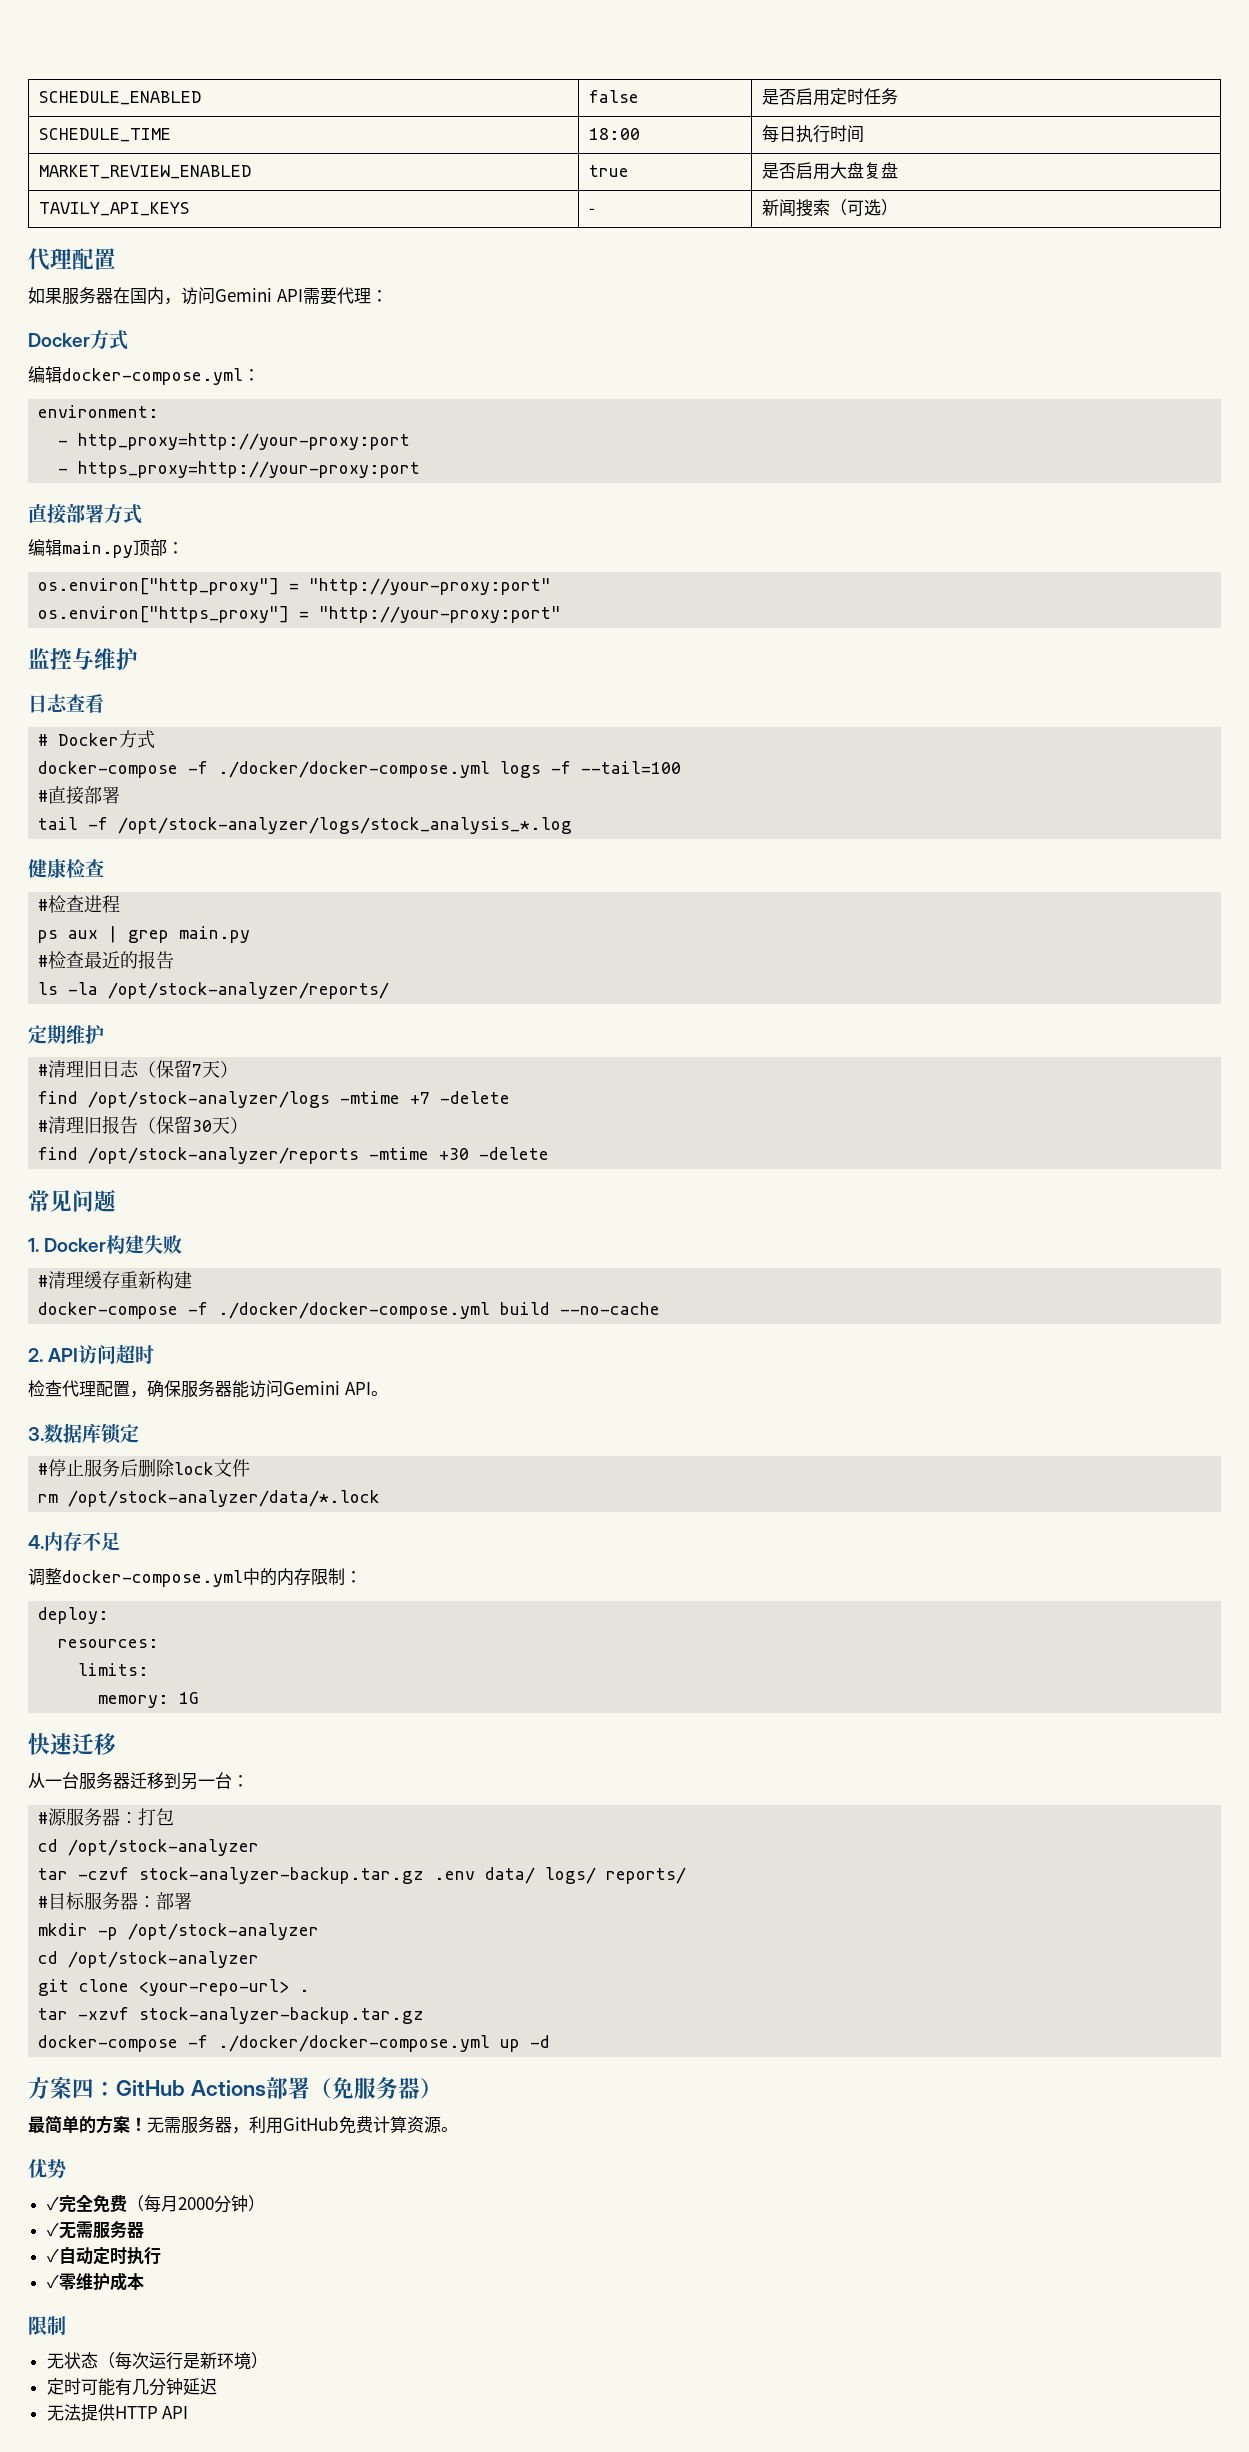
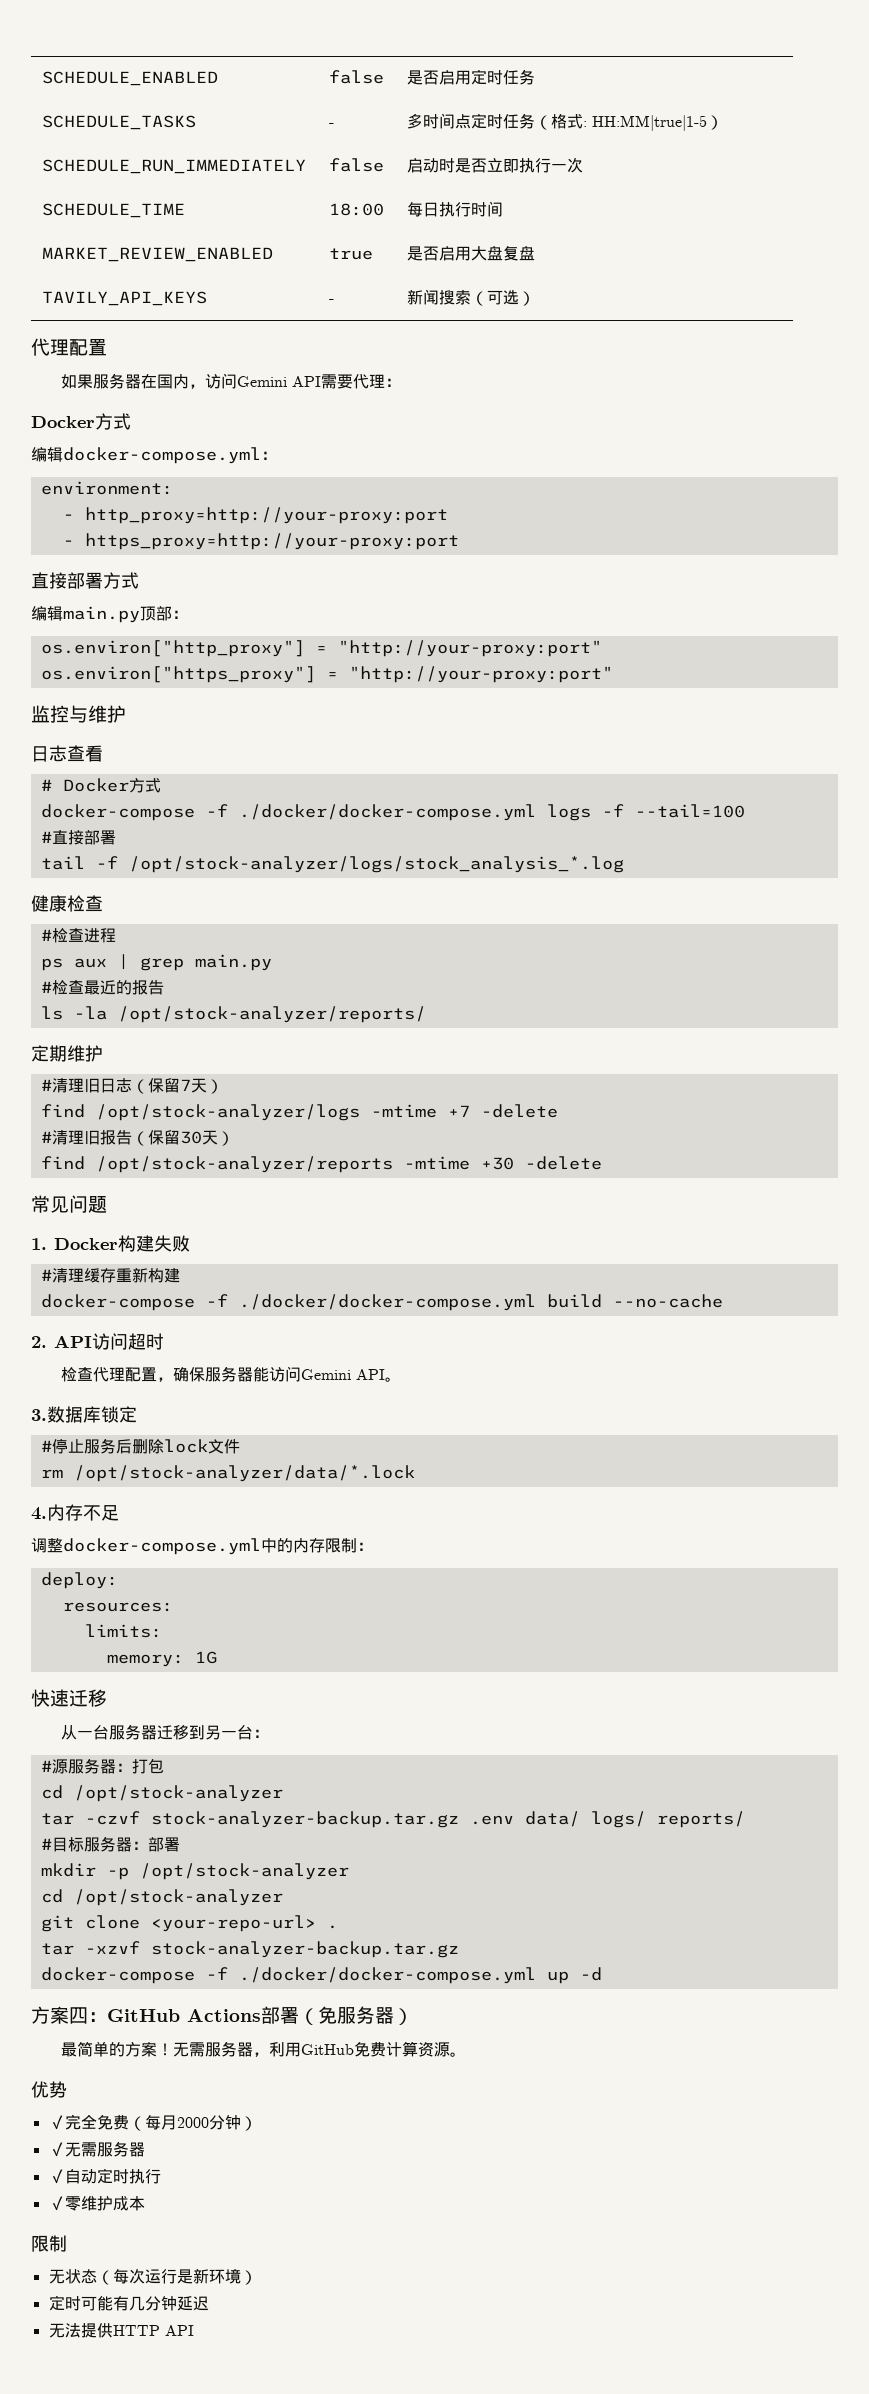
(899, 96) none -> [42,115,197,130] [329,123,335,127] [407,113,724,131] [42,159,307,174] [329,158,385,172] [407,157,584,173] // SCHEDULE_TASKS | - | 多时间点定时任务（格式: HH:MM|true|1-5） // SCHEDULE_RUN_IMMEDIATELY | false | 启动时是否立即执行一次

